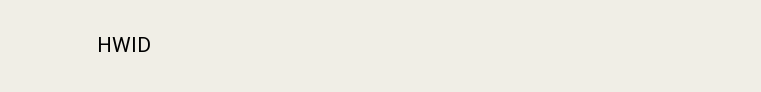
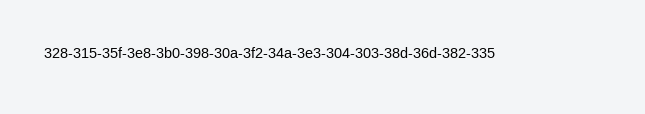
[97,37,151,52] HWID -> [44,47,495,58] 328-315-35f-3e8-3b0-398-30a-3f2-34a-3e3-304-303-38d-36d-382-335

